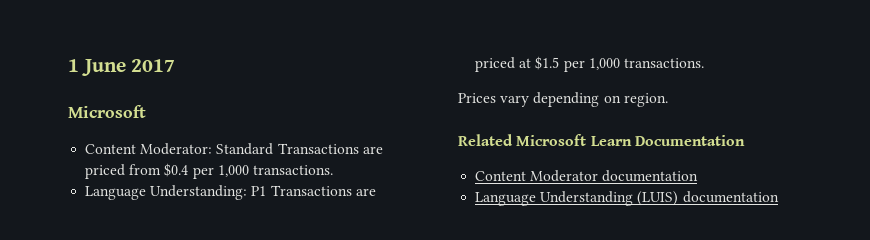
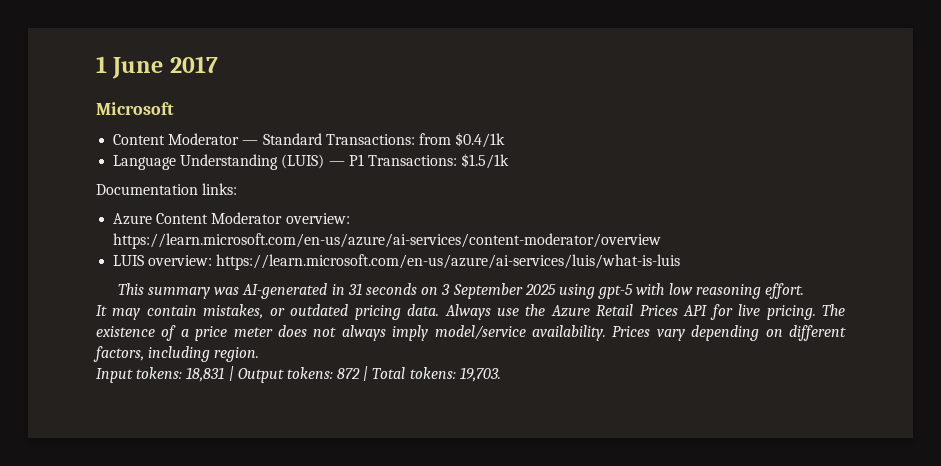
[140,143,383,155] [85,163,333,179] [85,185,376,200] [475,56,704,72] [458,92,668,107] [458,134,745,146] [475,170,699,182] [475,191,779,206] Moderator: Standard Transactions are priced from $0.4 per 1,000 transactions. // Language Understanding: P1 Transactions are priced at $1.5 per 1,000 transactions. // Prices vary depending on region. // Related Microsoft Learn Documentation // Content Moderator documentation // Language Understanding (LUIS) documentation -> [168,132,506,148] [113,153,510,170] [96,183,238,195] [113,212,350,225] [113,233,662,249] [113,254,681,270] [117,283,804,299] [96,304,846,320] [96,325,846,341] [93,346,260,362] [96,366,501,383] Moderator — Standard Transactions: from $0.4/1k // Language Understanding (LUIS) — P1 Transactions: $1.5/1k // Documentation links: // Azure Content Moderator overview: https://learn.microsoft.com/en-us/azure/ai-services/content-moderator/overview // LUIS overview: https://learn.microsoft.com/en-us/azure/ai-services/luis/what-is-luis // This summary was AI-generated in 31 seconds on 3 September 2025 using gpt-5 with low reasoning effort. // It may contain mistakes, or outdated pricing data. Always use the Azure Retail Prices API for live pricing. The existence of a price meter does not always imply model/service availability. Prices vary depending on different factors, including region. // Input tokens: 18,831 | Output tokens: 872 | Total tokens: 19,703.

